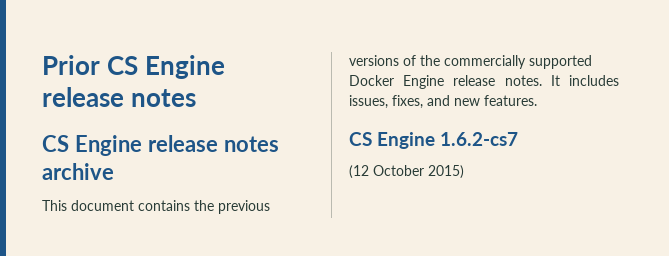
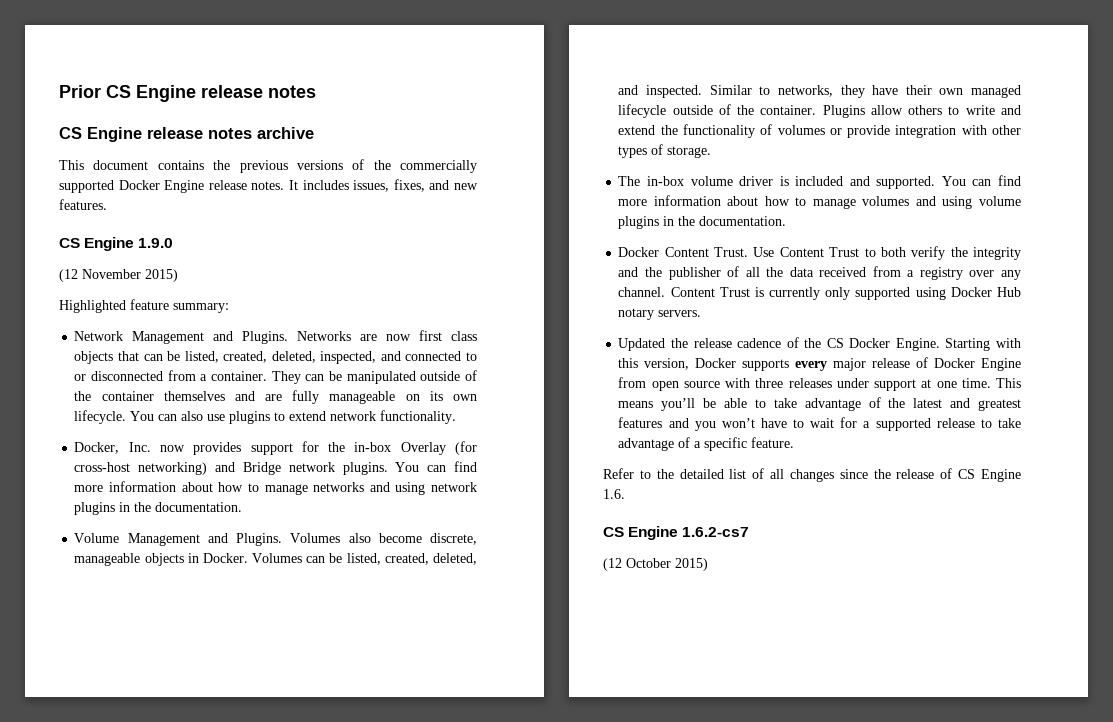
(537, 100) none -> [59,237,174,251] [59,269,178,282] [59,299,229,313] [74,330,477,344] [74,351,477,364] [74,370,478,384] [74,390,478,404] [74,410,457,424] [74,441,477,455] [74,461,477,475] [74,481,477,495] [74,502,243,515] [74,533,478,546] [74,553,478,566] [618,85,1021,98] [618,104,1021,118] [618,124,1021,138] [618,144,712,158] [618,175,1021,189] [618,195,1021,209] [618,216,787,229] [618,246,1022,260] [618,266,1022,280] [618,287,1022,300] [618,308,702,320] [618,337,1021,351] [618,357,1022,371] [618,377,1022,391] [618,397,1021,411] [618,417,1021,431] [618,437,795,451] [603,468,1021,482] [603,489,625,499] // CS Engine 1.9.0 // (12 November 2015) // Highlighted feature summary: // Network Management and Plugins. Networks are now first class objects that can be listed, created, deleted, inspected, and connected to or disconnected from a container. They can be manipulated outside of the container themselves and are fully manageable on its own lifecycle. You can also use plugins to extend network functionality. // Docker, Inc. now provides support for the in-box Overlay (for cross-host networking) and Bridge network plugins. You can find more information about how to manage networks and using network plugins in the documentation. // Volume Management and Plugins. Volumes also become discrete, manageable objects in Docker. Volumes can be listed, created, deleted, and inspected. Similar to networks, they have their own managed lifecycle outside of the container. Plugins allow others to write and extend the functionality of volumes or provide integration with other types of storage. // The in-box volume driver is included and supported. You can find more information about how to manage volumes and using volume plugins in the documentation. // Docker Content Trust. Use Content Trust to both verify the integrity and the publisher of all the data received from a registry over any channel. Content Trust is currently only supported using Docker Hub notary servers. // Updated the release cadence of the CS Docker Engine. Starting with this version, Docker supports every major release of Docker Engine from open source with three releases under support at one time. This means you’ll be able to take advantage of the latest and greatest features and you won’t have to wait for a supported release to take advantage of a specific feature. // Refer to the detailed list of all changes since the release of CS Engine 1.6.

